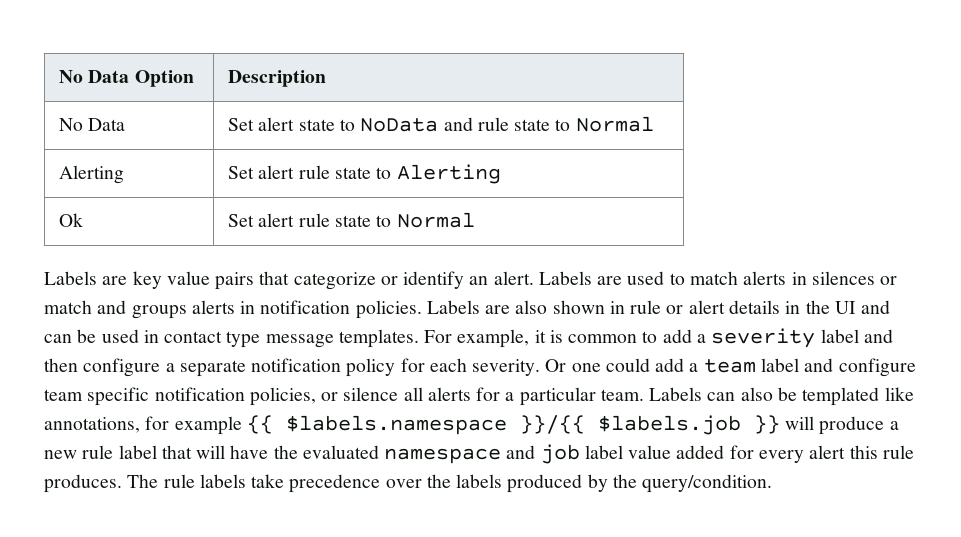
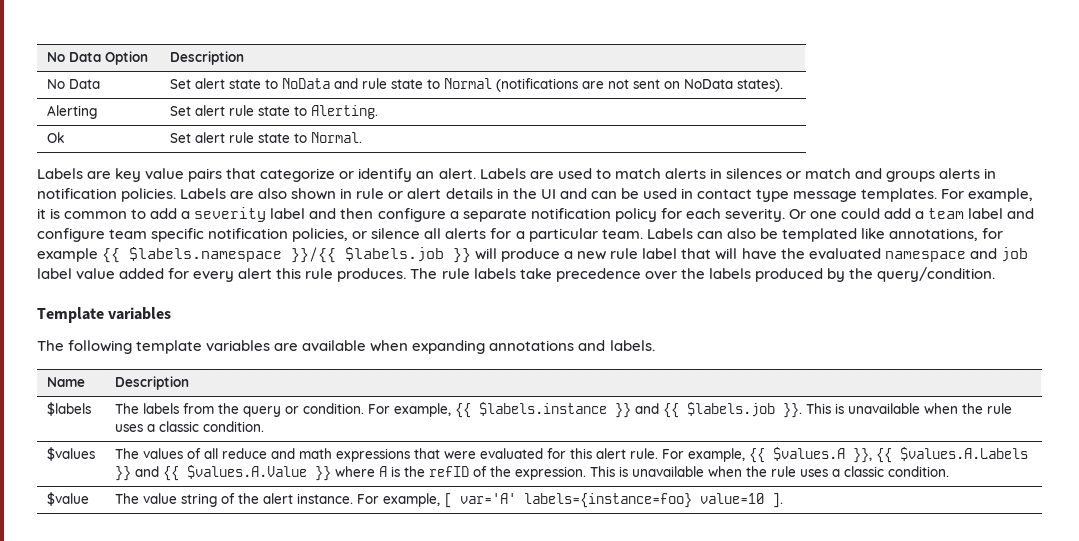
(654, 124) none -> [495,78,783,92] (notifications are not sent on NoData states).
[396,164,501,184] Alerting -> [310,105,378,119] Alerting.
[396,212,475,228] Normal -> [310,132,362,143] Normal.
(773, 483) none -> [37,307,172,323] [37,340,655,354] [46,377,85,387] [114,376,189,390] [46,402,91,416] [114,402,1012,418] [114,421,264,432] [46,447,95,461] [114,447,1028,463] [114,465,949,481] [46,492,89,506] [114,493,783,508] // Template variables // The following template variables are available when expanding annotations and labels. // Name | Description // $labels | The labels from the query or condition. For example, {{ $labels.instance }} and {{ $labels.job }}. This is unavailable when the rule uses a classic condition. // $values | The values of all reduce and math expressions that were evaluated for this alert rule. For example, {{ $values.A }}, {{ $values.A.Labels }} and {{ $values.A.Value }} where A is the refID of the expression. This is unavailable when the rule uses a classic condition. // $value | The value string of the alert instance. For example, [ var='A' labels={instance=foo} value=10 ].

